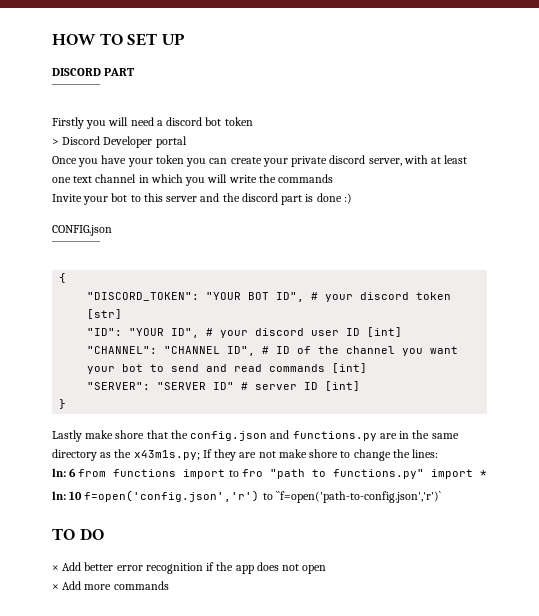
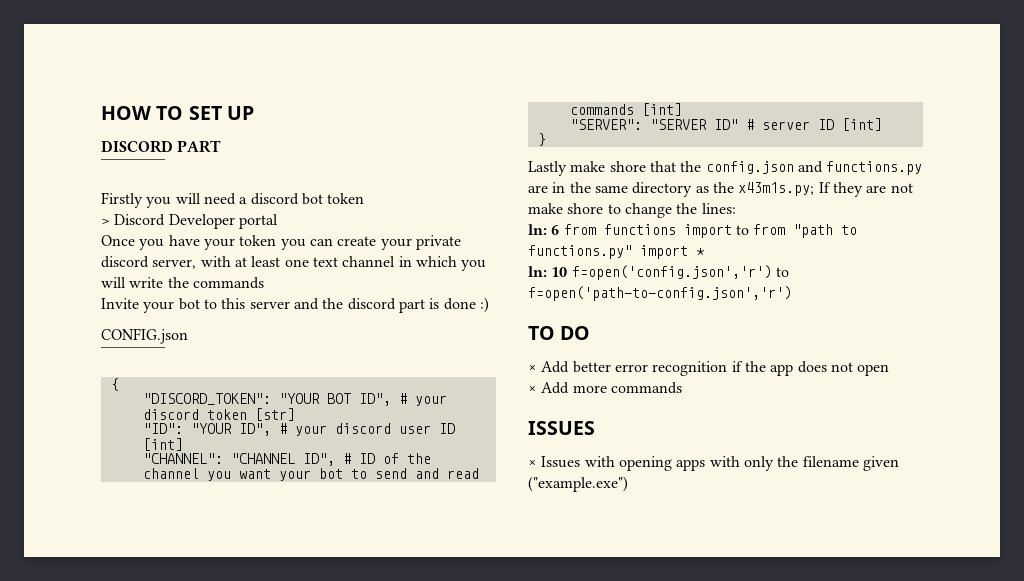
[241,469,263,477] fro -> [753,224,786,235] from
[275,491,441,503] ``f=open('path-to-config.json','r')` -> [528,286,792,301] f=open('path-to-config.json','r')
(169, 585) none -> [528,421,595,435] [528,456,899,471] [528,476,628,492] // ISSUES // × Issues with opening apps with only the filename given ("example.exe")

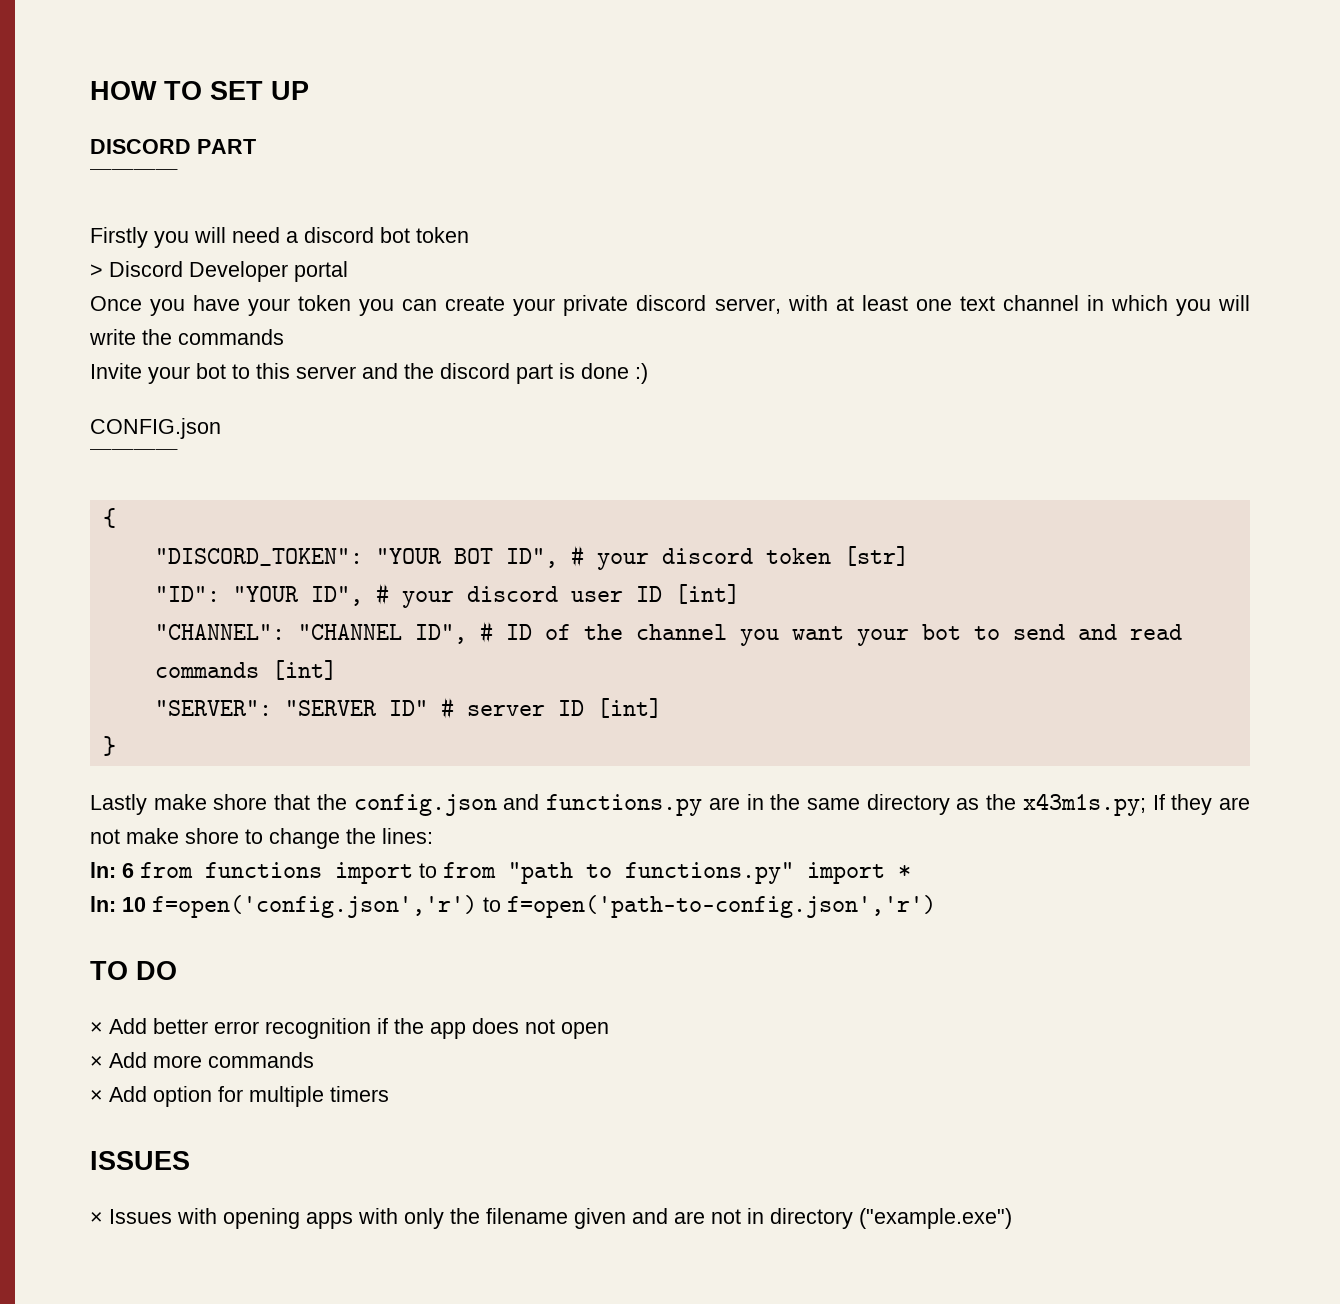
(682, 388) none -> [90,1086,389,1107] // × Add option for multiple timers
(899, 463) none -> [632,1208,853,1229] and are not in directory

